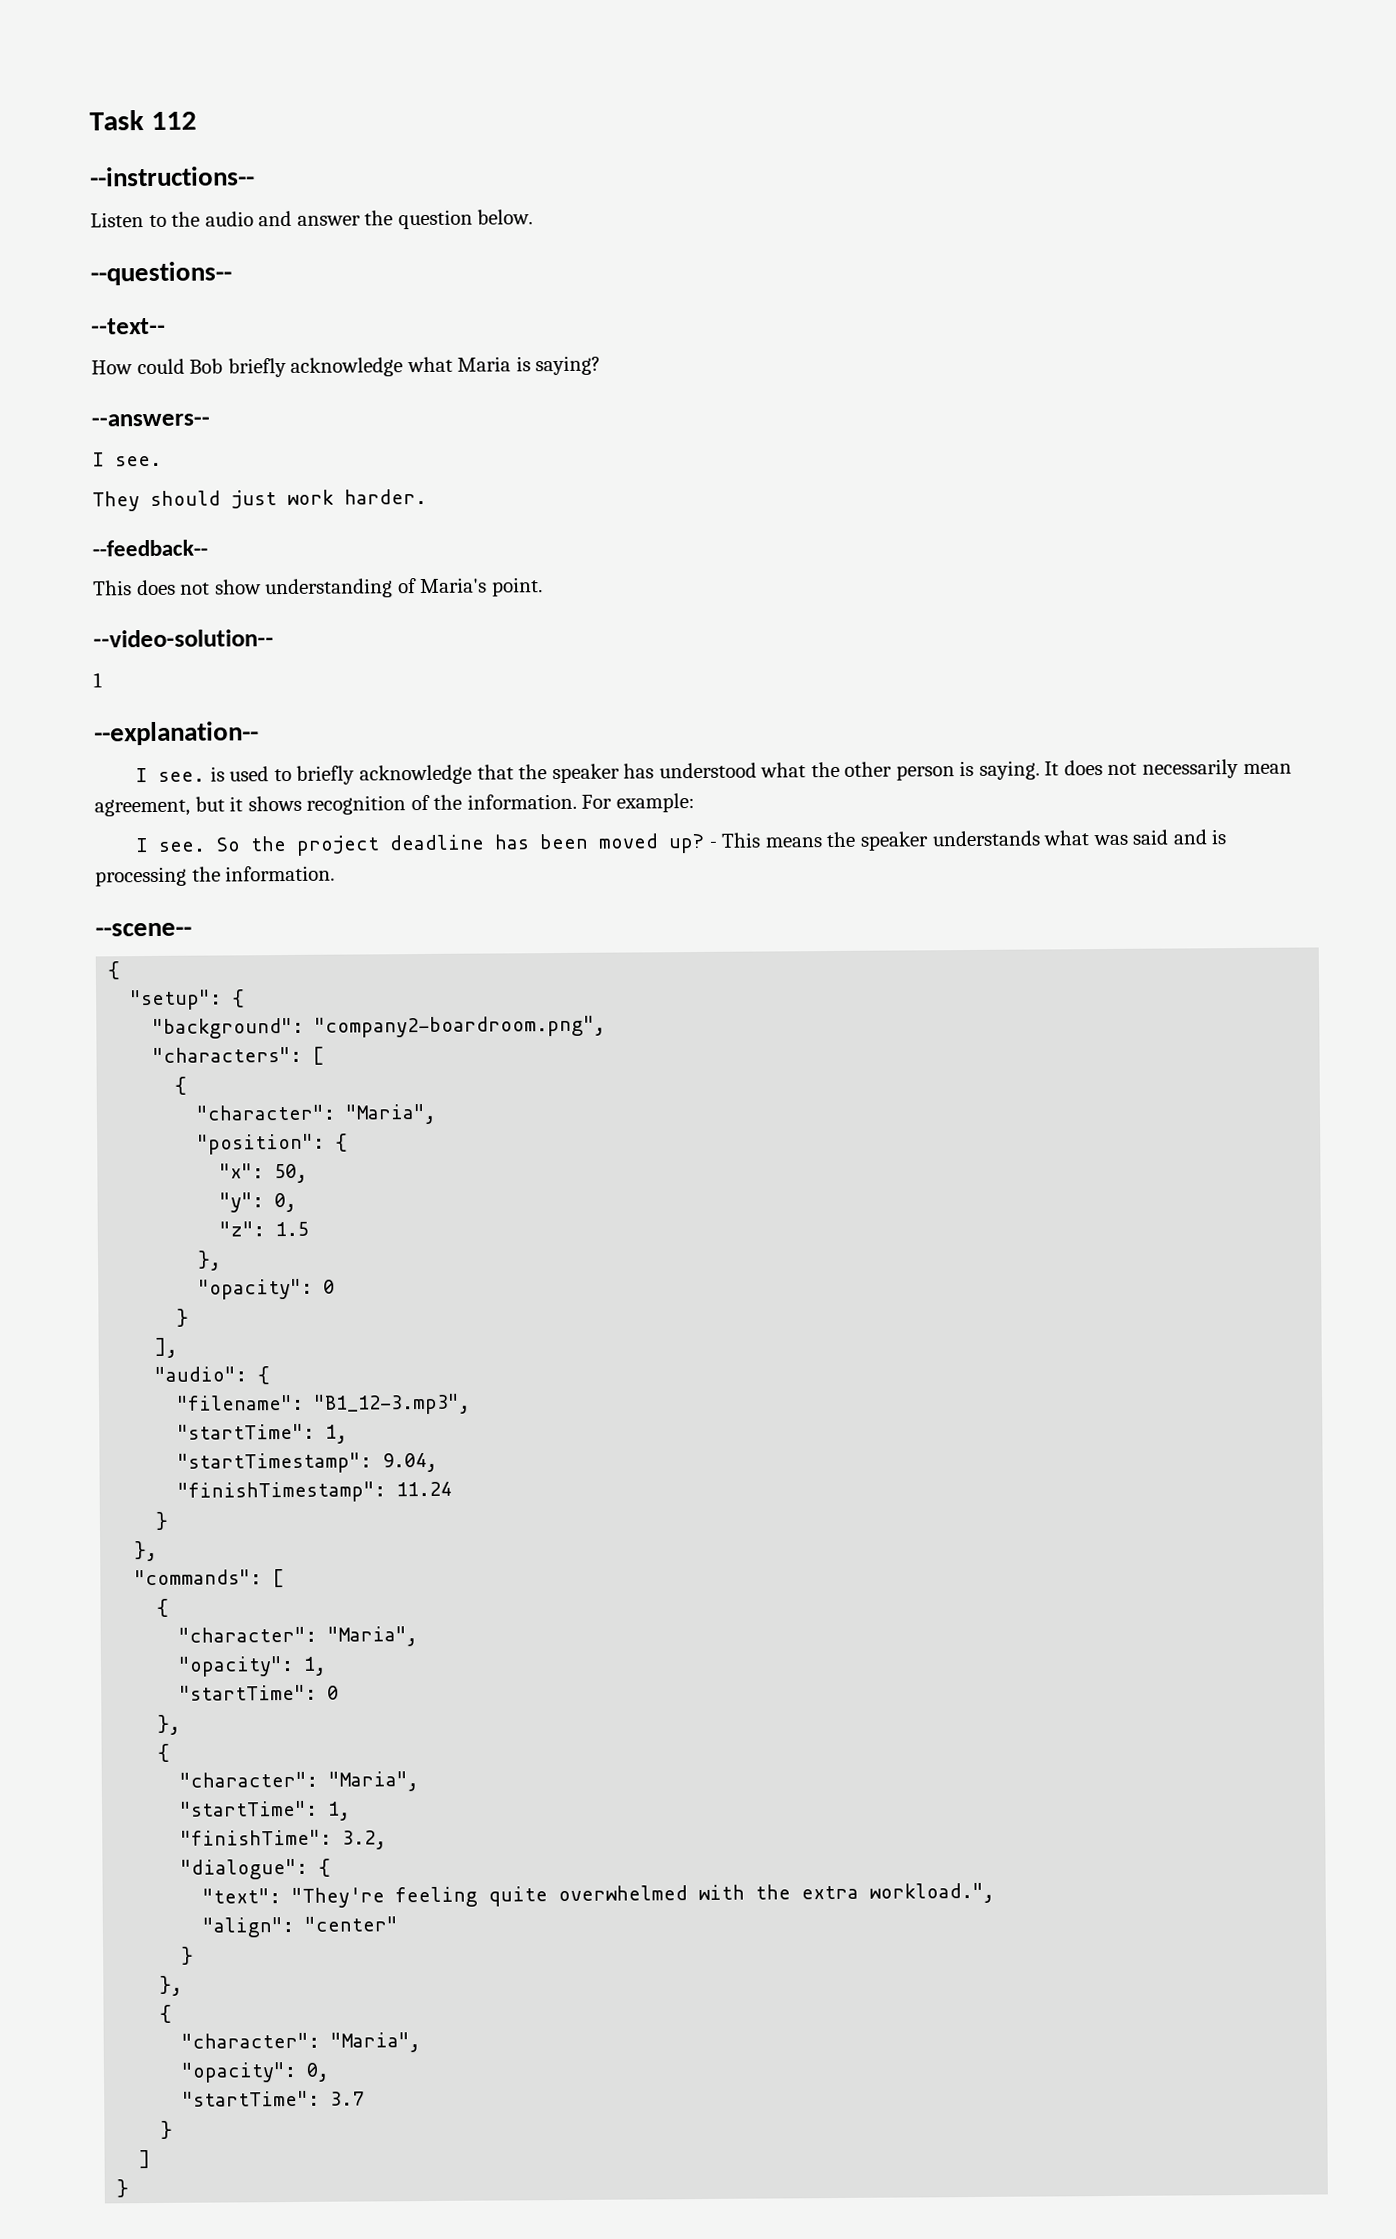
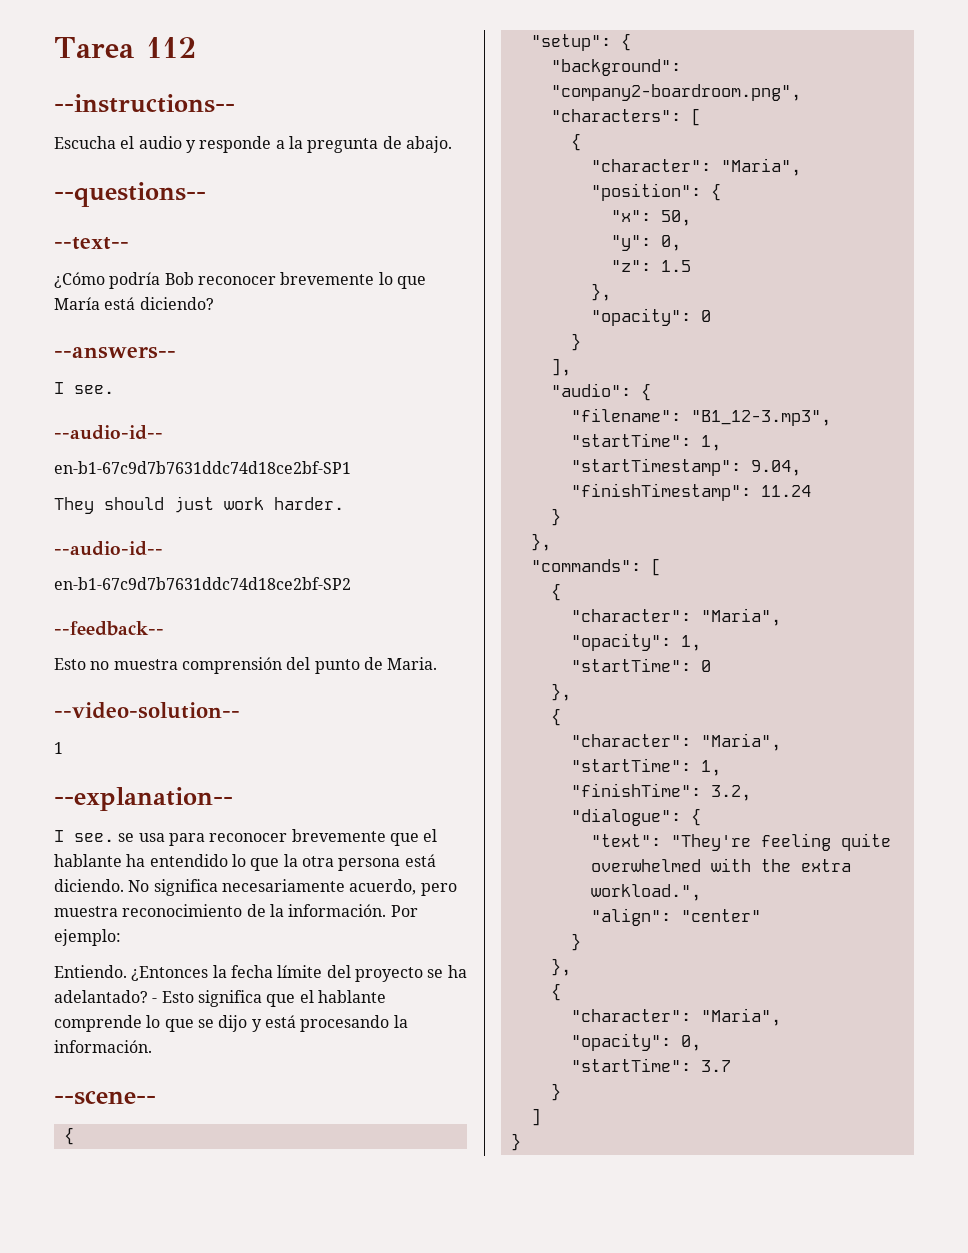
[89,110,144,131] Task -> [54,37,134,58] Tarea
[90,209,534,230] [90,261,232,286] [91,317,166,335] [91,355,602,378] Listen to the audio and answer the question below. // --questions-- // --text-- // How could Bob briefly acknowledge what Maria is saying? -> [54,136,452,153] [54,182,206,207] [54,237,129,250] [54,272,426,289] [54,297,214,310] Escucha el audio y responde a la pregunta de abajo. // --questions-- // --text-- // ¿Cómo podría Bob reconocer brevemente lo que María está diciendo?
(162, 461) none -> [54,425,163,440] [54,461,351,474] // --audio-id-- // en-b1-67c9d7b7631ddc74d18ce2bf-SP1
(427, 496) none -> [54,541,163,556] [54,577,351,590] // --audio-id-- // en-b1-67c9d7b7631ddc74d18ce2bf-SP2
[93,577,543,599] This does not show understanding of Maria's point. -> [54,657,438,674] Esto no muestra comprensión del punto de Maria.
[209,759,1292,785] [94,793,695,817] [135,829,1227,856] [95,865,336,887] is used to briefly acknowledge that the speaker has understood what the other person is saying. It does not necessarily mean agreement, but it shows recognition of the information. For example: // I see. So the project deadline has been moved up? - This means the speaker understands what was said and is processing the information. -> [118,829,438,846] [54,854,436,871] [54,879,457,896] [54,904,418,917] [54,929,121,946] [54,965,467,982] [54,990,386,1007] [54,1015,408,1032] [54,1040,152,1053] se usa para reconocer brevemente que el hablante ha entendido lo que la otra persona está diciendo. No significa necesariamente acuerdo, pero muestra reconocimiento de la información. Por ejemplo: // Entiendo. ¿Entonces la fecha límite del proyecto se ha adelantado? - Esto significa que el hablante comprende lo que se dijo y está procesando la información.

